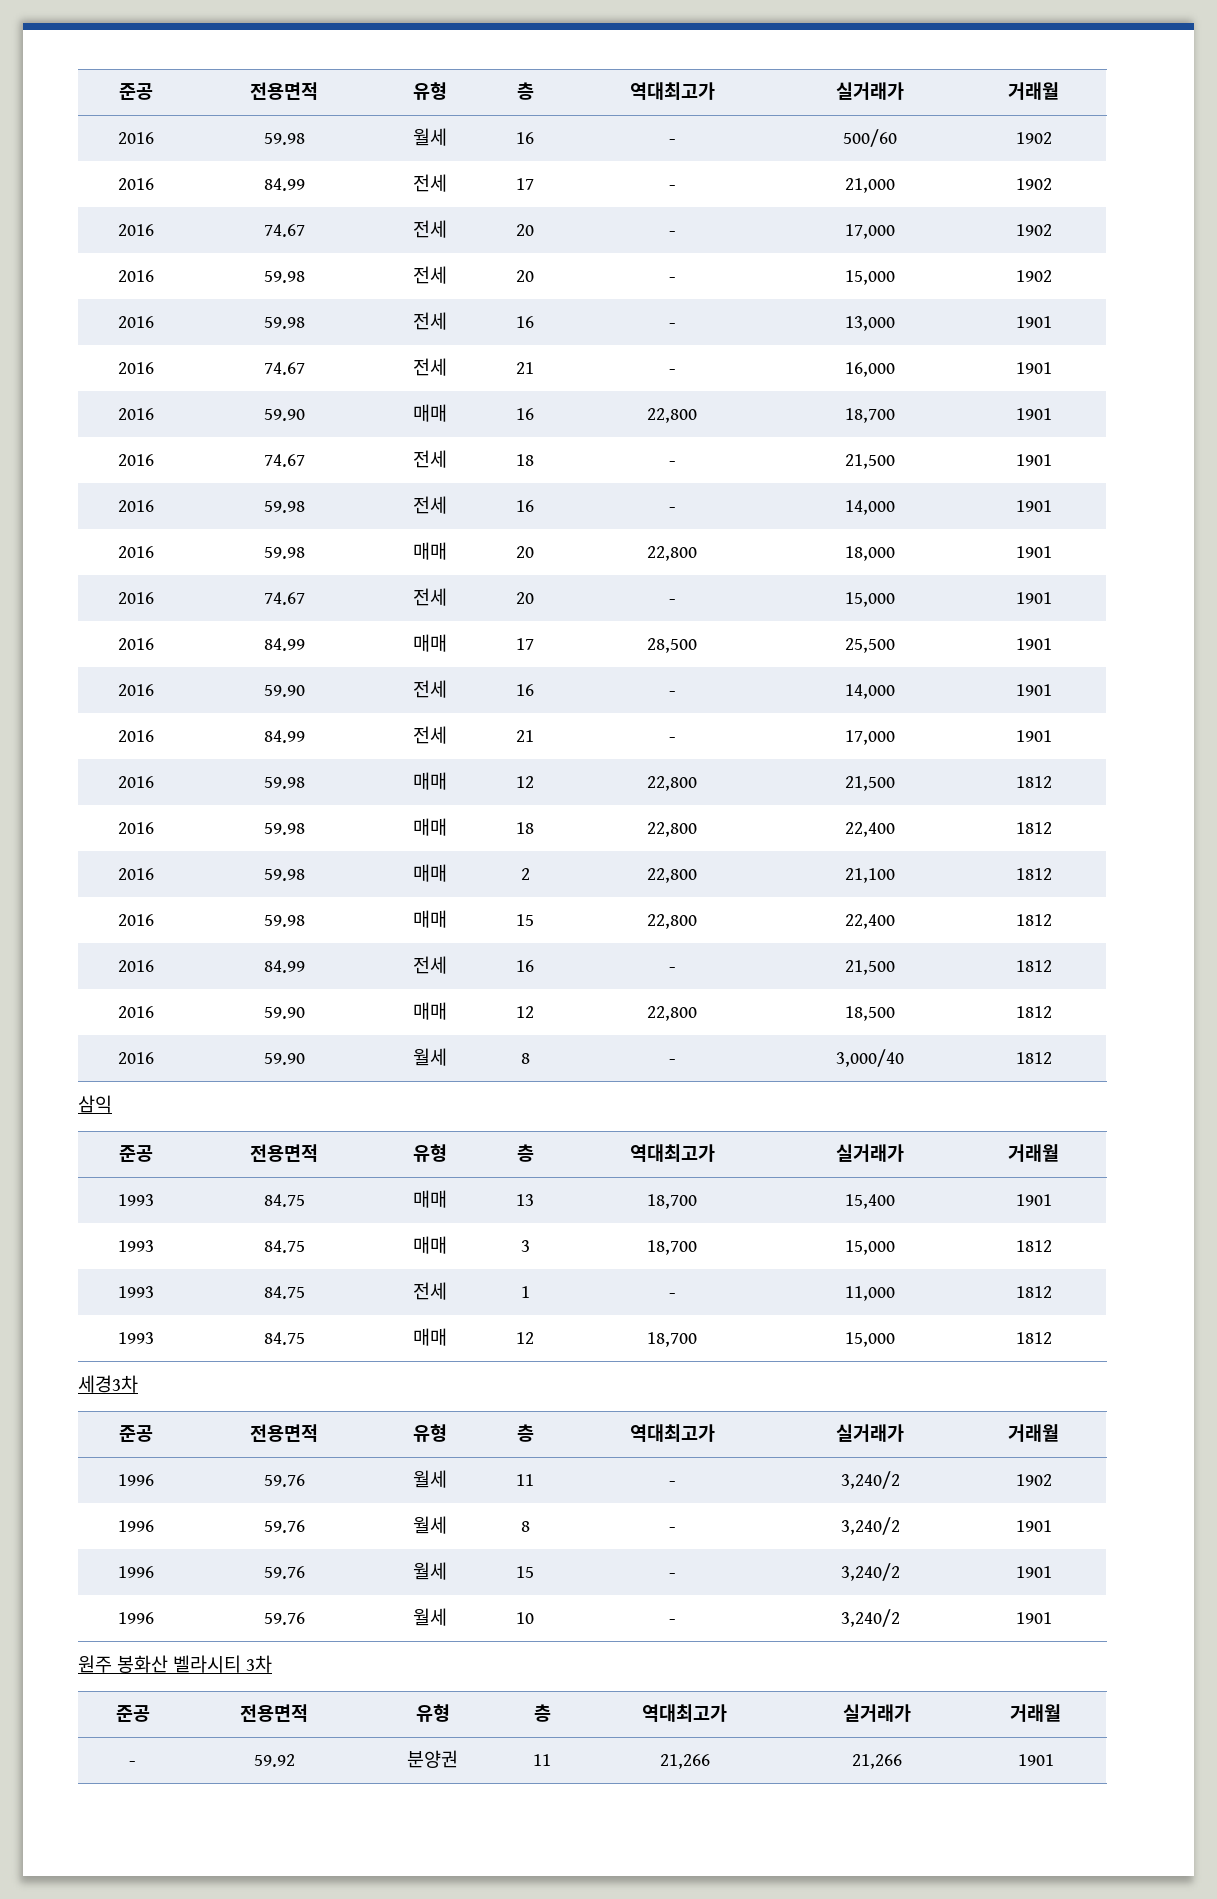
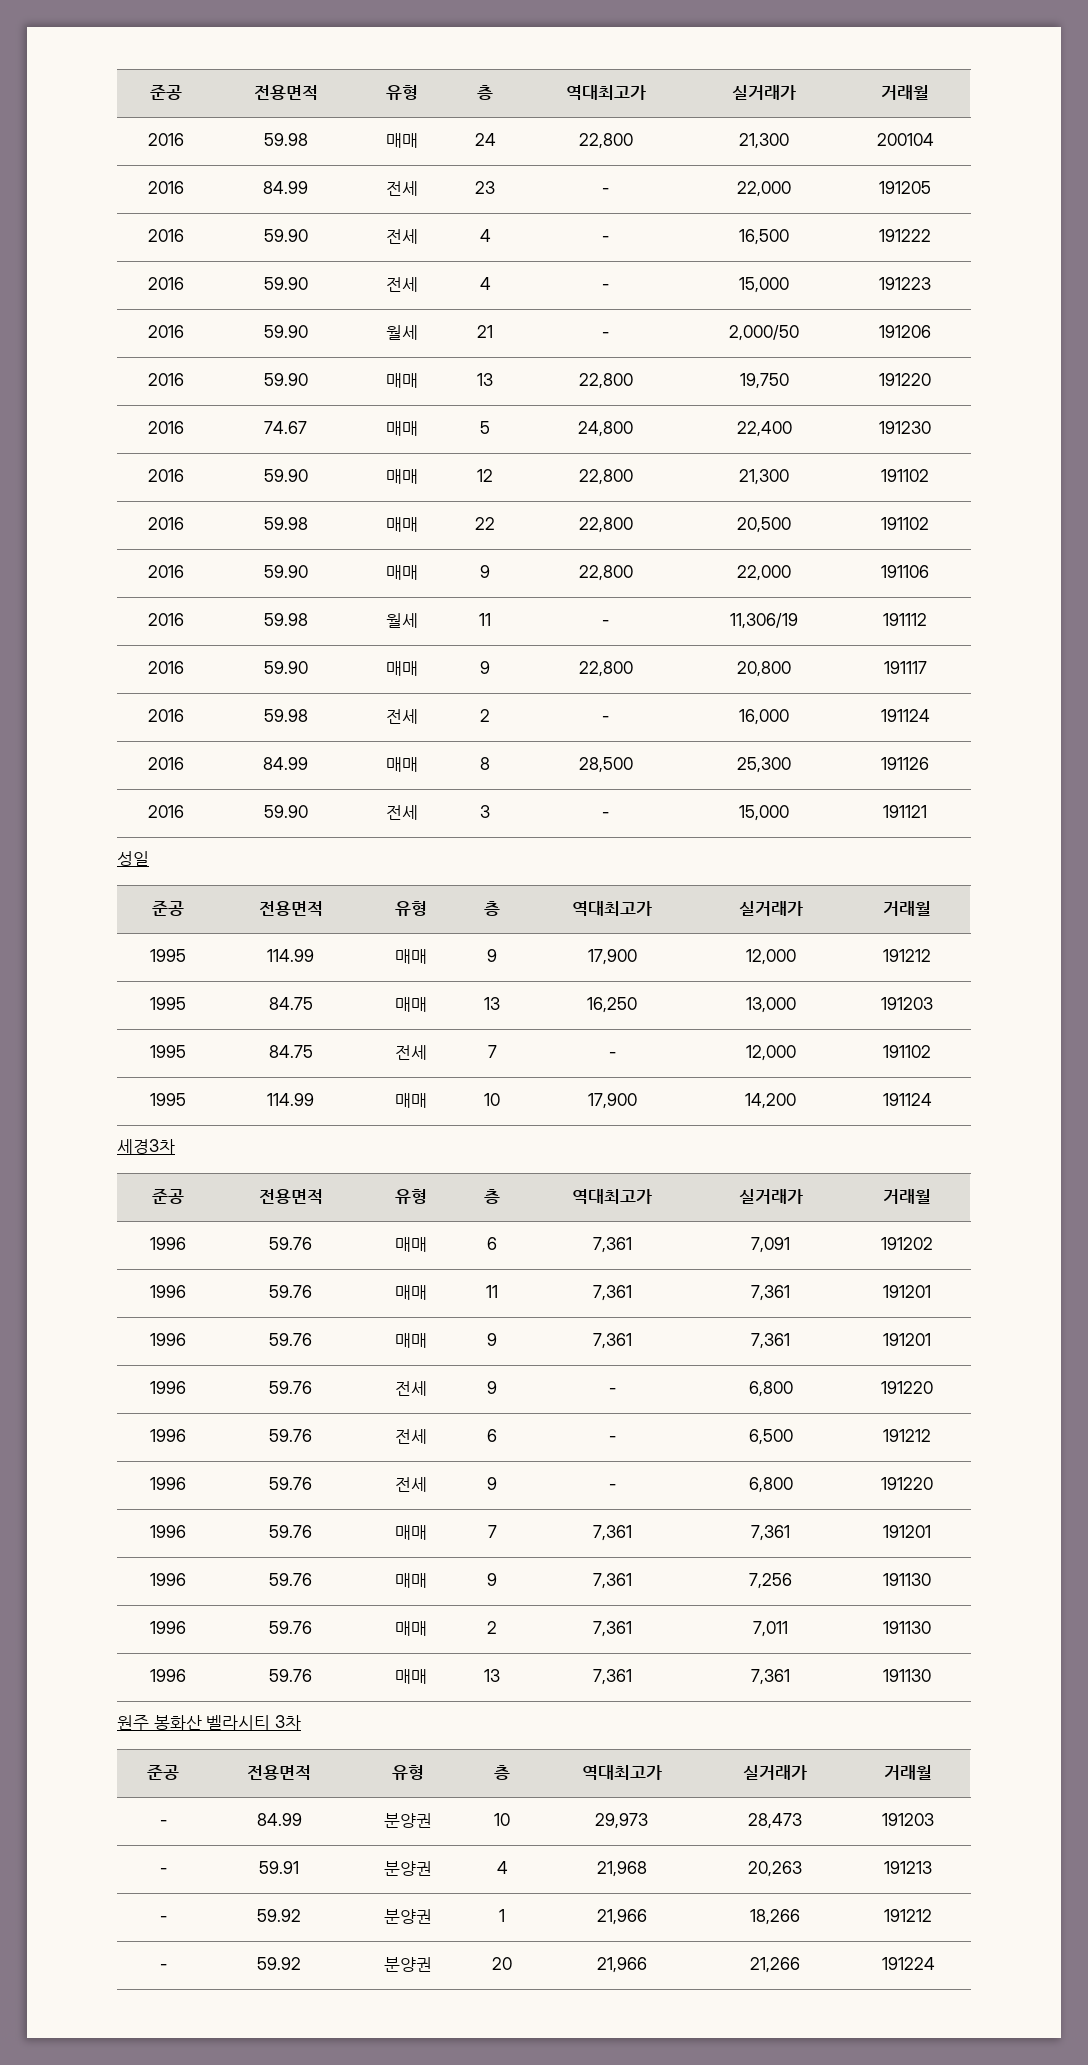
[412,128,447,146] [516,132,534,144] [668,139,676,144] [843,129,897,147] [1015,132,1052,144] [118,178,154,190] [263,178,305,191] [412,174,447,192] [516,178,534,190] [668,185,676,190] [845,178,895,193] [1015,178,1052,190] [118,224,154,236] [263,224,305,237] [412,220,447,238] [516,224,534,236] [668,231,676,236] [845,224,895,239] [1015,224,1052,236] [118,270,154,282] [263,271,305,283] [412,266,447,284] [516,270,534,282] [668,277,676,282] [845,270,895,285] [1015,270,1052,282] [118,316,154,328] [263,317,305,329] [412,312,447,330] [516,316,534,328] [668,323,676,328] [845,316,895,331] [1015,316,1052,328] [118,362,154,374] [263,362,305,375] [412,358,447,376] [516,362,534,374] [668,369,676,374] [845,362,895,377] [1015,362,1052,374] [118,408,154,420] [263,409,305,421] [412,404,447,422] [516,408,534,420] [647,408,697,423] [845,408,895,423] [1015,408,1052,420] [118,454,154,466] [263,454,305,467] [412,450,447,468] [516,454,534,466] [668,461,676,466] [845,454,895,469] [1015,454,1052,466] [118,500,154,512] [263,501,305,513] [412,496,447,514] [516,500,534,512] [668,507,676,512] [845,500,895,515] [1015,500,1052,512] [118,546,154,558] [263,547,305,559] [412,542,447,560] [516,546,534,558] [647,546,697,561] [845,546,895,561] [1015,546,1052,558] [118,592,154,604] [263,592,305,605] [412,588,447,606] [516,592,534,604] [668,599,676,604] [845,592,895,607] [1015,592,1052,604] [118,638,154,650] [263,638,305,651] [412,634,447,652] [516,638,534,650] [647,638,697,653] [845,638,895,653] [1015,638,1052,650] [118,684,154,696] [263,685,305,697] [412,680,447,698] [516,684,534,696] [668,691,676,696] [845,684,895,699] [1015,684,1052,696] [118,730,154,742] [263,730,305,743] [412,726,447,744] [516,730,534,742] [668,737,676,742] [845,730,895,745] [1015,730,1052,742] [118,776,154,788] [263,777,305,789] [412,772,447,790] [516,776,534,788] [647,776,697,791] [845,776,895,791] [1015,776,1052,788] [118,822,154,834] [263,823,305,835] [412,818,447,836] [516,822,534,834] [647,822,697,837] [845,822,895,837] [1015,822,1052,834] [118,868,154,880] [263,869,305,881] [412,864,447,882] [520,868,530,880] [647,868,697,883] [845,868,895,883] [1015,868,1052,880] [118,914,154,926] [263,915,305,927] [412,910,447,928] [516,914,534,926] [647,914,697,929] [845,914,895,929] [1015,914,1052,926] [118,960,154,972] [263,960,305,973] [412,956,447,974] [516,960,534,972] [668,967,676,972] [845,960,895,975] [1015,960,1052,972] 월세 | 16 | - | 500/60 | 1902 // 2016 | 84.99 | 전세 | 17 | - | 21,000 | 1902 // 2016 | 74.67 | 전세 | 20 | - | 17,000 | 1902 // 2016 | 59.98 | 전세 | 20 | - | 15,000 | 1902 // 2016 | 59.98 | 전세 | 16 | - | 13,000 | 1901 // 2016 | 74.67 | 전세 | 21 | - | 16,000 | 1901 // 2016 | 59.90 | 매매 | 16 | 22,800 | 18,700 | 1901 // 2016 | 74.67 | 전세 | 18 | - | 21,500 | 1901 // 2016 | 59.98 | 전세 | 16 | - | 14,000 | 1901 // 2016 | 59.98 | 매매 | 20 | 22,800 | 18,000 | 1901 // 2016 | 74.67 | 전세 | 20 | - | 15,000 | 1901 // 2016 | 84.99 | 매매 | 17 | 28,500 | 25,500 | 1901 // 2016 | 59.90 | 전세 | 16 | - | 14,000 | 1901 // 2016 | 84.99 | 전세 | 21 | - | 17,000 | 1901 // 2016 | 59.98 | 매매 | 12 | 22,800 | 21,500 | 1812 // 2016 | 59.98 | 매매 | 18 | 22,800 | 22,400 | 1812 // 2016 | 59.98 | 매매 | 2 | 22,800 | 21,100 | 1812 // 2016 | 59.98 | 매매 | 15 | 22,800 | 22,400 | 1812 // 2016 | 84.99 | 전세 | 16 | - | 21,500 | 1812 -> [386,133,418,148] [474,133,496,146] [578,133,633,149] [739,133,789,149] [876,133,934,146] [148,181,184,194] [263,181,308,194] [386,181,418,196] [475,181,495,194] [602,188,609,194] [737,181,791,197] [879,181,931,194] [148,229,184,242] [263,229,308,242] [386,229,418,244] [479,229,491,242] [602,236,609,242] [739,229,789,245] [879,229,931,242] [148,277,184,290] [263,277,308,290] [386,277,418,292] [479,277,491,290] [602,284,609,290] [739,277,789,293] [879,277,931,290] [148,325,184,338] [263,325,308,338] [386,325,418,340] [477,325,493,338] [602,332,609,338] [729,325,799,341] [879,325,931,338] [148,373,184,386] [263,373,308,386] [386,373,418,388] [477,373,493,386] [578,373,633,389] [739,373,789,389] [879,373,931,386] [148,421,184,434] [264,421,307,434] [386,421,418,436] [480,421,490,434] [578,421,633,437] [736,421,792,437] [879,421,931,434] 매매 | 24 | 22,800 | 21,300 | 200104 // 2016 | 84.99 | 전세 | 23 | - | 22,000 | 191205 // 2016 | 59.90 | 전세 | 4 | - | 16,500 | 191222 // 2016 | 59.90 | 전세 | 4 | - | 15,000 | 191223 // 2016 | 59.90 | 월세 | 21 | - | 2,000/50 | 191206 // 2016 | 59.90 | 매매 | 13 | 22,800 | 19,750 | 191220 // 2016 | 74.67 | 매매 | 5 | 24,800 | 22,400 | 191230
[845,1006,895,1021] [1015,1006,1052,1018] [118,1052,154,1064] [263,1053,305,1065] [412,1048,447,1066] [520,1053,530,1064] [668,1059,676,1064] [836,1049,904,1067] [1015,1052,1052,1064] [78,1095,112,1113] [119,1145,153,1162] [250,1144,318,1162] [412,1144,447,1162] [516,1144,534,1162] [629,1144,715,1162] [836,1144,904,1162] [1008,1144,1059,1162] [118,1194,154,1206] [263,1194,305,1207] [412,1190,447,1208] [516,1194,534,1206] [647,1194,697,1209] [845,1194,895,1209] [1015,1194,1052,1206] [118,1240,154,1252] [263,1240,305,1253] [412,1236,447,1254] [520,1240,530,1252] [647,1240,697,1255] [845,1240,895,1255] [1015,1240,1052,1252] [118,1286,154,1298] 18,500 | 1812 // 2016 | 59.90 | 월세 | 8 | - | 3,000/40 | 1812 // 삼익 // 준공 | 전용면적 | 유형 | 층 | 역대최고가 | 실거래가 | 거래월 // 1993 | 84.75 | 매매 | 13 | 18,700 | 15,400 | 1901 // 1993 | 84.75 | 매매 | 3 | 18,700 | 15,000 | 1812 // 1993 -> [739,469,789,485] [881,469,929,482] [148,517,184,530] [263,517,308,530] [386,517,418,532] [475,517,495,530] [578,517,633,533] [737,517,791,533] [881,517,929,530] [148,565,184,578] [263,565,308,578] [386,565,418,580] [480,565,490,578] [578,565,633,581] [737,565,791,581] [881,565,929,578] [148,613,184,626] [263,613,308,626] [386,613,418,628] [479,613,491,626] [602,620,609,626] [730,613,798,629] [883,613,927,626] [148,661,184,674] [263,661,308,674] [386,661,418,676] [480,661,490,674] [578,661,633,677] [737,661,791,677] [883,661,927,674] [148,709,184,722] [263,709,308,722] [386,709,418,724] [480,709,490,722] [602,716,609,722] [739,709,789,725] [880,709,930,722] [148,757,184,770] [263,757,308,770] [386,757,418,772] [480,757,490,770] [578,757,633,773] [737,757,791,773] [881,757,929,770] [148,805,184,818] [263,805,308,818] [386,805,418,820] [480,805,490,818] [602,812,609,818] [739,805,789,821] [883,805,927,818] [117,851,149,866] [151,901,184,916] [258,901,323,916] [394,901,427,916] [484,901,500,916] [572,901,652,916] [738,901,803,916] [883,901,931,916] [149,949,186,962] [267,949,314,962] [394,949,427,964] [487,949,497,962] [587,949,637,965] [745,949,796,965] [883,949,931,962] [149,997,186,1010] [268,997,313,1010] [394,997,427,1012] [484,997,500,1010] [587,997,637,1013] [745,997,796,1013] [881,997,933,1010] [149,1045,186,1058] 21,300 | 191102 // 2016 | 59.98 | 매매 | 22 | 22,800 | 20,500 | 191102 // 2016 | 59.90 | 매매 | 9 | 22,800 | 22,000 | 191106 // 2016 | 59.98 | 월세 | 11 | - | 11,306/19 | 191112 // 2016 | 59.90 | 매매 | 9 | 22,800 | 20,800 | 191117 // 2016 | 59.98 | 전세 | 2 | - | 16,000 | 191124 // 2016 | 84.99 | 매매 | 8 | 28,500 | 25,300 | 191126 // 2016 | 59.90 | 전세 | 3 | - | 15,000 | 191121 // 성일 // 준공 | 전용면적 | 유형 | 층 | 역대최고가 | 실거래가 | 거래월 // 1995 | 114.99 | 매매 | 9 | 17,900 | 12,000 | 191212 // 1995 | 84.75 | 매매 | 13 | 16,250 | 13,000 | 191203 // 1995
[520,1286,530,1298] [668,1293,676,1298] [845,1286,895,1301] [1015,1286,1052,1298] [118,1332,154,1344] [263,1332,305,1345] [412,1328,447,1346] [516,1332,534,1344] [647,1332,697,1347] [845,1332,895,1347] [1015,1332,1052,1344] 1 | - | 11,000 | 1812 // 1993 | 84.75 | 매매 | 12 | 18,700 | 15,000 | 1812 -> [487,1045,497,1058] [608,1052,616,1058] [745,1045,796,1061] [883,1045,931,1058] [149,1093,186,1106] [267,1093,314,1106] [394,1093,427,1108] [484,1093,500,1106] [587,1093,637,1109] [745,1093,796,1109] [882,1093,932,1106] 7 | - | 12,000 | 191102 // 1995 | 114.99 | 매매 | 10 | 17,900 | 14,200 | 191124
[412,1470,447,1488] [516,1474,534,1486] [668,1481,676,1486] [840,1471,900,1489] [1015,1474,1052,1486] [118,1520,154,1532] [263,1520,305,1533] [412,1516,447,1534] [520,1521,530,1532] [668,1527,676,1532] [840,1517,900,1535] [1015,1520,1052,1532] [118,1566,154,1578] [263,1566,305,1579] [412,1562,447,1580] [516,1566,534,1578] [668,1573,676,1578] [840,1563,900,1581] [1015,1566,1052,1578] [118,1612,154,1624] [263,1612,305,1625] [412,1608,447,1626] [516,1612,534,1624] [668,1619,676,1624] [840,1609,900,1627] [1015,1612,1052,1624] 월세 | 11 | - | 3,240/2 | 1902 // 1996 | 59.76 | 월세 | 8 | - | 3,240/2 | 1901 // 1996 | 59.76 | 월세 | 15 | - | 3,240/2 | 1901 // 1996 | 59.76 | 월세 | 10 | - | 3,240/2 | 1901 -> [394,1237,427,1252] [487,1237,497,1250] [592,1237,632,1253] [751,1237,790,1253] [881,1237,933,1250] [149,1285,186,1298] [269,1285,312,1298] [394,1285,427,1300] [486,1285,498,1298] [592,1285,632,1301] [751,1285,790,1301] [883,1285,931,1298] [149,1333,186,1346] [269,1333,312,1346] [394,1333,427,1348] [487,1333,497,1346] [592,1333,632,1349] [751,1333,790,1349] [883,1333,931,1346] [149,1381,186,1394] [269,1381,312,1394] [394,1381,427,1396] [487,1381,497,1394] [608,1388,616,1394] [748,1381,793,1397] [881,1381,933,1394] [149,1429,186,1442] [269,1429,312,1442] [394,1429,427,1444] [487,1429,497,1442] [608,1436,616,1442] [748,1429,793,1445] [883,1429,931,1442] [149,1477,186,1490] [269,1477,312,1490] [394,1477,427,1492] [487,1477,497,1490] [608,1484,616,1490] [748,1477,793,1493] [881,1477,933,1490] [149,1525,186,1538] [269,1525,312,1538] [394,1525,427,1540] [487,1525,497,1538] [592,1525,632,1541] [751,1525,790,1541] [883,1525,931,1538] [149,1573,186,1586] [269,1573,312,1586] [394,1573,427,1588] [487,1573,497,1586] [592,1573,632,1589] [749,1573,792,1589] [883,1573,931,1586] [149,1621,186,1634] [269,1621,312,1634] [394,1621,427,1636] [487,1621,497,1634] [592,1621,632,1637] [753,1621,788,1637] [883,1621,931,1634] [149,1669,186,1682] [269,1669,312,1682] [394,1669,427,1684] [484,1669,500,1682] [592,1669,632,1685] [751,1669,790,1685] [883,1669,931,1682] 매매 | 6 | 7,361 | 7,091 | 191202 // 1996 | 59.76 | 매매 | 11 | 7,361 | 7,361 | 191201 // 1996 | 59.76 | 매매 | 9 | 7,361 | 7,361 | 191201 // 1996 | 59.76 | 전세 | 9 | - | 6,800 | 191220 // 1996 | 59.76 | 전세 | 6 | - | 6,500 | 191212 // 1996 | 59.76 | 전세 | 9 | - | 6,800 | 191220 // 1996 | 59.76 | 매매 | 7 | 7,361 | 7,361 | 191201 // 1996 | 59.76 | 매매 | 9 | 7,361 | 7,256 | 191130 // 1996 | 59.76 | 매매 | 2 | 7,361 | 7,011 | 191130 // 1996 | 59.76 | 매매 | 13 | 7,361 | 7,361 | 191130
[253,1754,295,1767] [406,1750,458,1768] [533,1754,551,1766] [659,1754,710,1769] [851,1754,902,1769] [1017,1754,1054,1766] 59.92 | 분양권 | 11 | 21,266 | 21,266 | 1901 -> [256,1813,302,1826] [383,1813,432,1828] [494,1813,510,1826] [595,1813,648,1829] [748,1813,802,1829] [882,1813,934,1826] [159,1868,167,1874] [259,1861,299,1874] [383,1861,432,1876] [496,1861,508,1874] [596,1861,647,1877] [748,1861,802,1877] [884,1861,932,1874] [159,1916,167,1922] [257,1909,301,1922] [383,1909,432,1924] [499,1909,505,1922] [596,1909,647,1925] [750,1909,800,1925] [884,1909,932,1922] [159,1964,167,1970] [257,1957,301,1970] [383,1957,432,1972] [492,1957,512,1970] [596,1957,647,1973] [750,1957,800,1973] [881,1957,935,1970] 84.99 | 분양권 | 10 | 29,973 | 28,473 | 191203 // - | 59.91 | 분양권 | 4 | 21,968 | 20,263 | 191213 // - | 59.92 | 분양권 | 1 | 21,966 | 18,266 | 191212 // - | 59.92 | 분양권 | 20 | 21,966 | 21,266 | 191224

